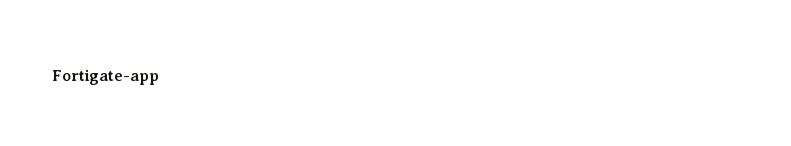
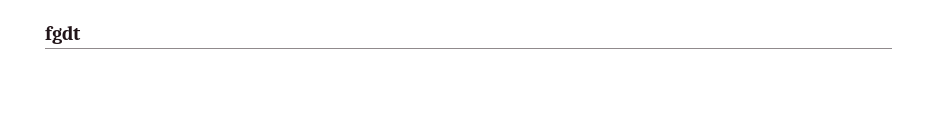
[52,69,159,85] Fortigate-app -> [45,25,81,44] fgdt

